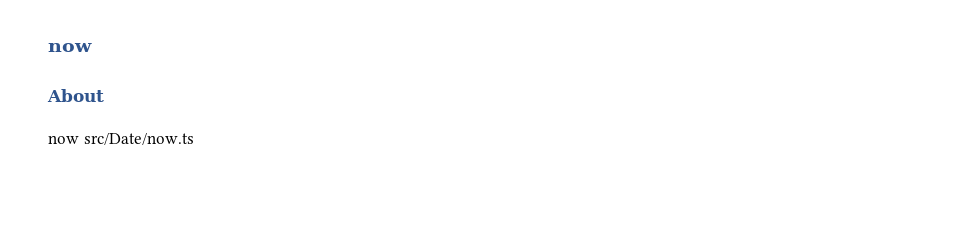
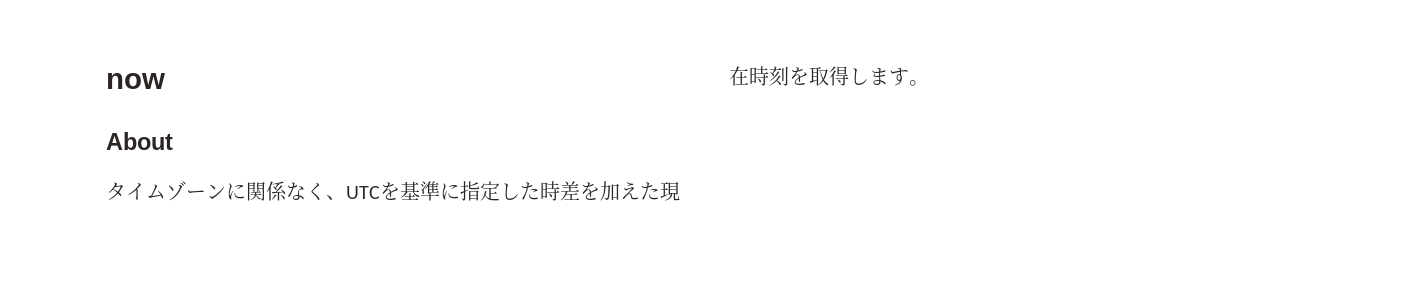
[48,133,194,145] now src/Date/now.ts -> [106,181,680,201] [729,66,929,86] タイムゾーンに関係なく、UTCを基準に指定した時差を加えた現在時刻を取得します。

